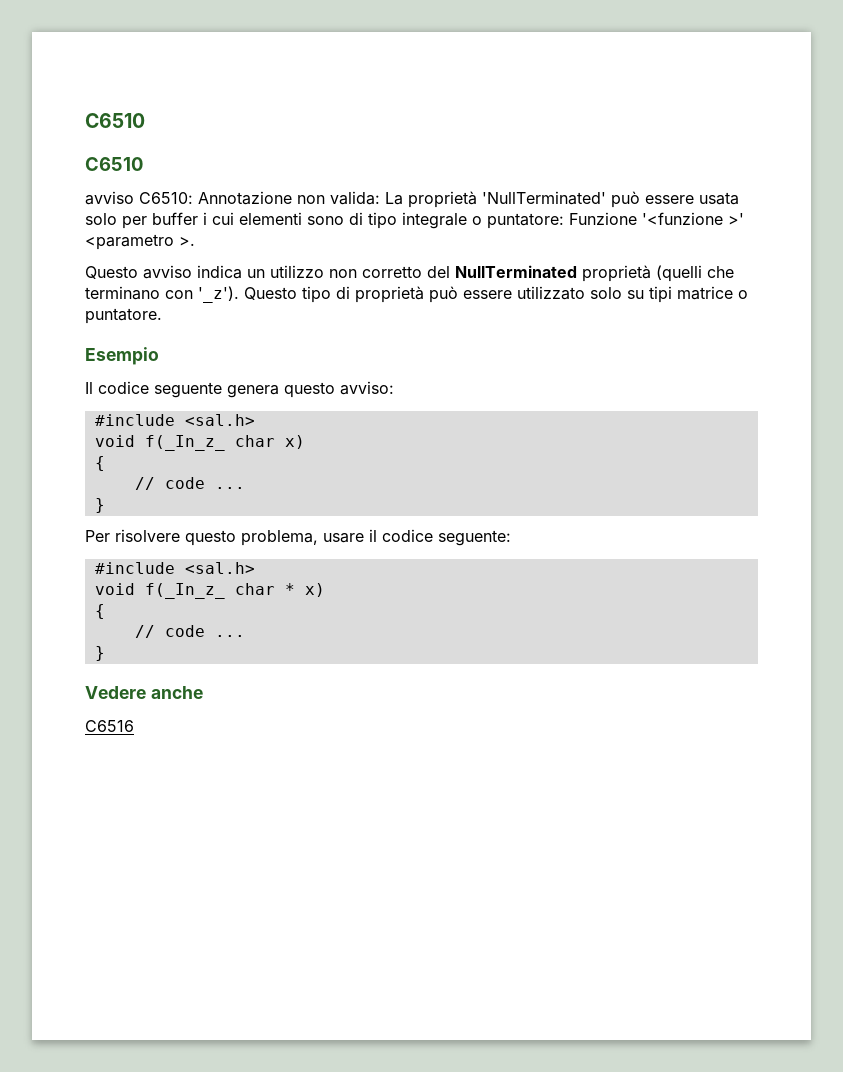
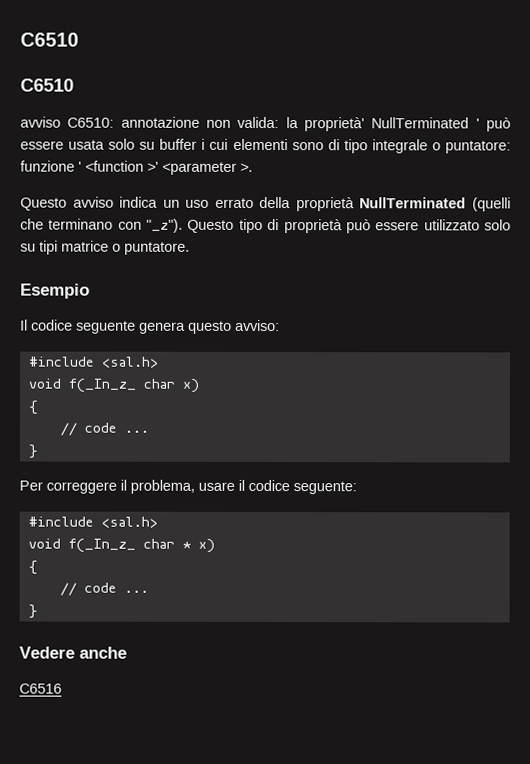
[198,191,292,205] Annotazione -> [120,116,200,128] annotazione
[385,191,606,208] La proprietà 'NullTerminated' -> [285,117,480,132] la proprietà' NullTerminated '
[122,216,147,229] per -> [139,141,156,150] su
[569,212,744,225] [85,234,174,250] Funzione '<funzione >' <parametro -> [20,160,237,175] funzione ' <function >' <parameter
[270,265,651,282] utilizzo non corretto del NullTerminated proprietà -> [185,196,467,212] uso errato della proprietà NullTerminated
[198,286,239,303] '_z'). -> [146,218,184,233] "_z").
[115,529,236,546] risolvere questo -> [46,479,127,494] correggere il

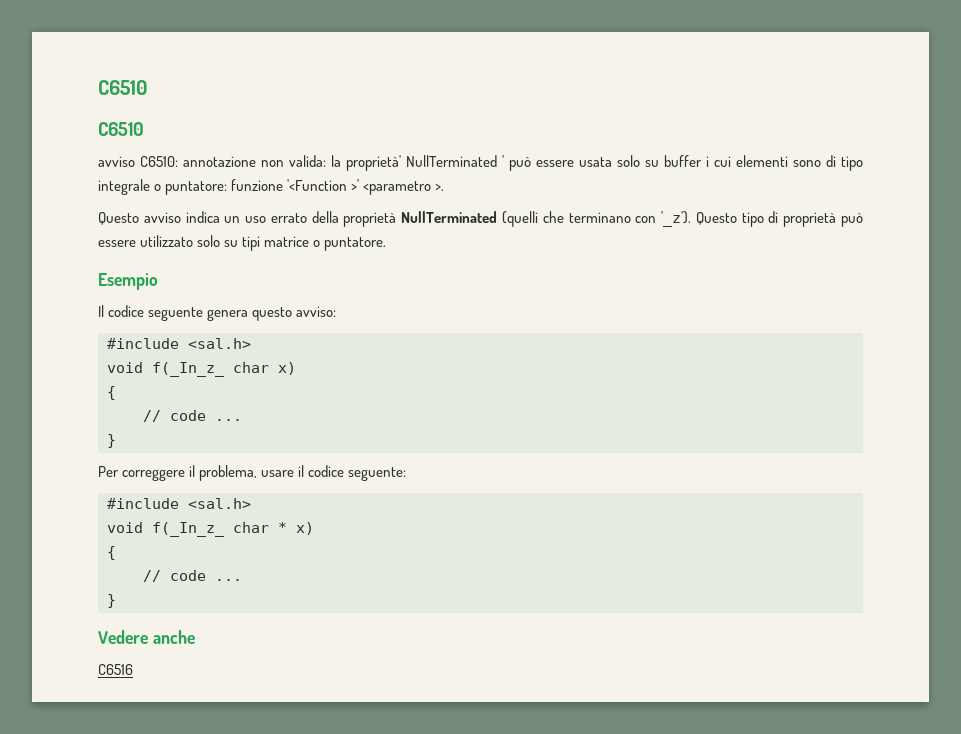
[78,160,237,175] ' <function >' <parameter -> [287,179,432,195] '<Function >' <parametro
[146,218,184,233] "_z"). -> [661,211,692,227] '_z').

